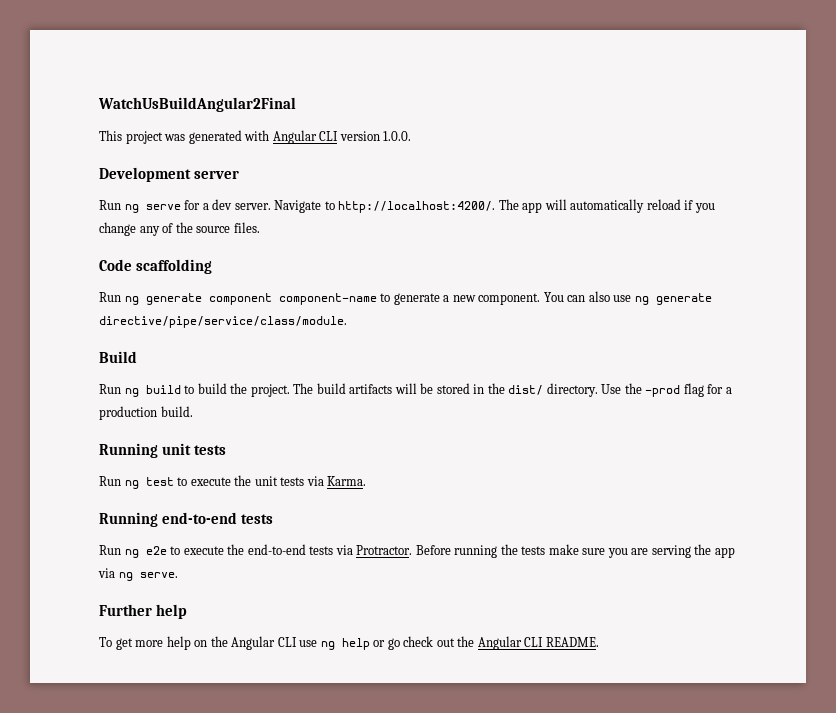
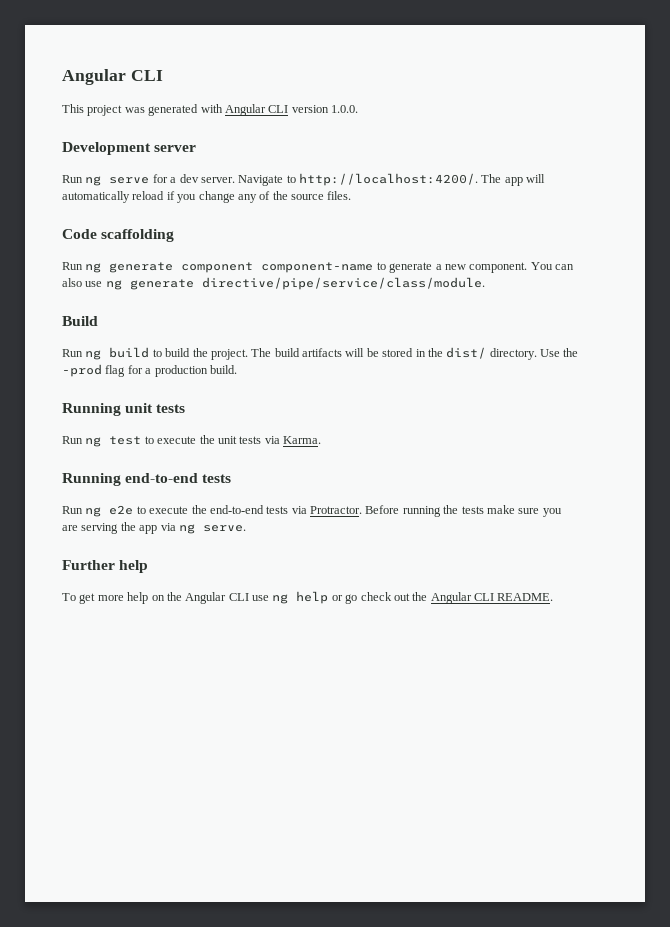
[98,97,296,112] WatchUsBuildAngular2Final -> [62,69,163,85] Angular CLI

